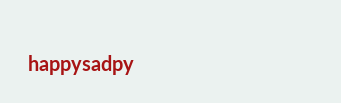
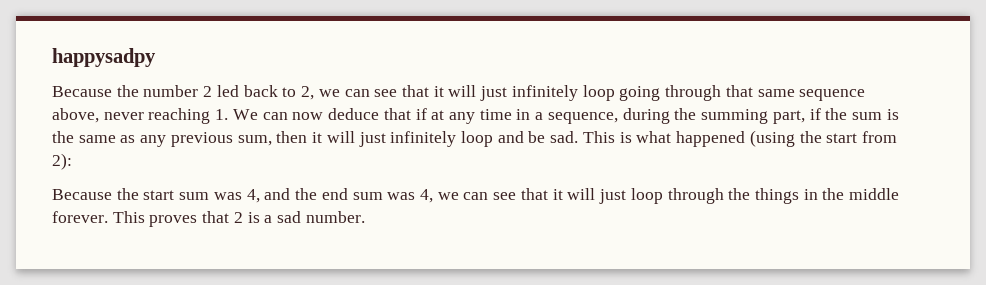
(134, 65) none -> [52,85,866,101] [52,108,899,124] [52,130,897,147] [52,153,72,170] [52,188,900,204] [52,211,365,227] // Because the number 2 led back to 2, we can see that it will just infinitely loop going through that same sequence above, never reaching 1. We can now deduce that if at any time in a sequence, during the summing part, if the sum is the same as any previous sum, then it will just infinitely loop and be sad. This is what happened (using the start from 2): // Because the start sum was 4, and the end sum was 4, we can see that it will just loop through the things in the middle forever. This proves that 2 is a sad number.

